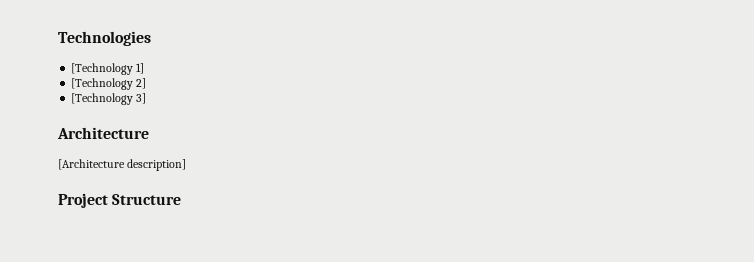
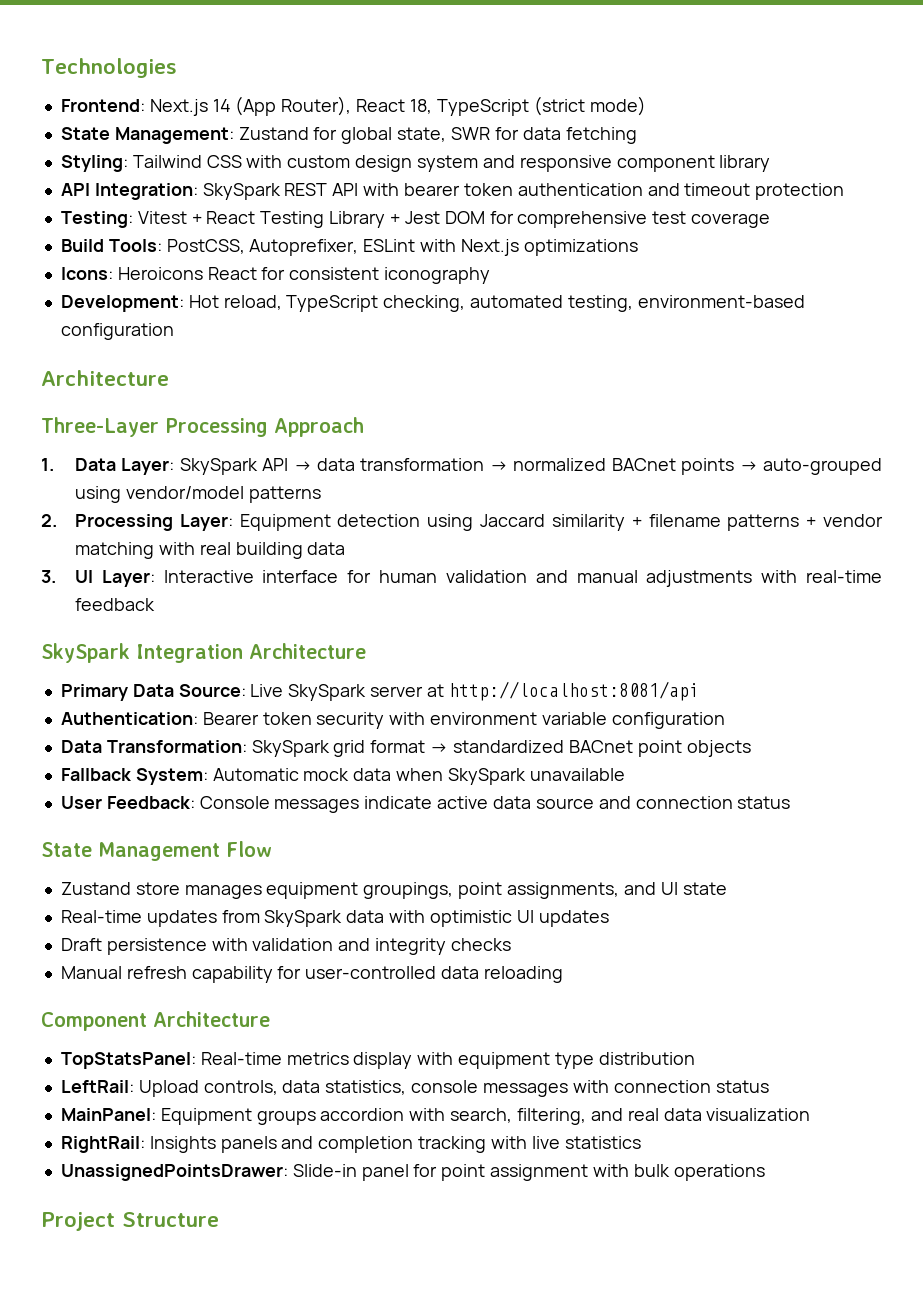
[71,63,145,75] [71,78,147,90] [71,93,147,105] [57,127,149,139] [58,159,187,171] [Technology 1] // [Technology 2] // [Technology 3] // Architecture // [Architecture description] -> [60,96,646,116] [60,127,637,144] [60,155,771,172] [60,183,845,200] [60,211,771,228] [60,239,638,256] [60,267,491,284] [60,295,805,312] [60,323,174,340] [41,370,169,386] [41,417,364,437] [41,458,882,475] [74,486,321,503] [41,514,883,531] [74,542,346,559] [41,570,882,587] [74,598,155,611] [41,643,366,663] [60,681,699,701] [60,712,725,729] [60,740,751,757] [60,768,625,785] [60,796,791,813] [41,841,272,861] [60,882,727,899] [60,910,609,927] [60,938,511,955] [60,966,563,983] [41,1011,270,1031] [60,1052,695,1069] [60,1080,769,1097] [60,1108,811,1125] [60,1136,641,1153] [60,1164,765,1181] Frontend: Next.js 14 (App Router), React 18, TypeScript (strict mode) // State Management: Zustand for global state, SWR for data fetching // Styling: Tailwind CSS with custom design system and responsive component library // API Integration: SkySpark REST API with bearer token authentication and timeout protection // Testing: Vitest + React Testing Library + Jest DOM for comprehensive test coverage // Build Tools: PostCSS, Autoprefixer, ESLint with Next.js optimizations // Icons: Heroicons React for consistent iconography // Development: Hot reload, TypeScript checking, automated testing, environment-based configuration // Architecture // Three-Layer Processing Approach // 1. Data Layer: SkySpark API → data transformation → normalized BACnet points → auto-grouped using vendor/model patterns // 2. Processing Layer: Equipment detection using Jaccard similarity + filename patterns + vendor matching with real building data // 3. UI Layer: Interactive interface for human validation and manual adjustments with real-time feedback // SkySpark Integration Architecture // Primary Data Source: Live SkySpark server at http://localhost:8081/api // Authentication: Bearer token security with environment variable configuration // Data Transformation: SkySpark grid format → standardized BACnet point objects // Fallback System: Automatic mock data when SkySpark unavailable // User Feedback: Console messages indicate active data source and connection status // State Management Flow // Zustand store manages equipment groupings, point assignments, and UI state // Real-time updates from SkySpark data with optimistic UI updates // Draft persistence with validation and integrity checks // Manual refresh capability for user-controlled data reloading // Component Architecture // TopStatsPanel: Real-time metrics display with equipment type distribution // LeftRail: Upload controls, data statistics, console messages with connection status // MainPanel: Equipment groups accordion with search, filtering, and real data visualization // RightRail: Insights panels and completion tracking with live statistics // UnassignedPointsDrawer: Slide-in panel for point assignment with bulk operations

